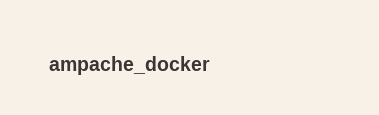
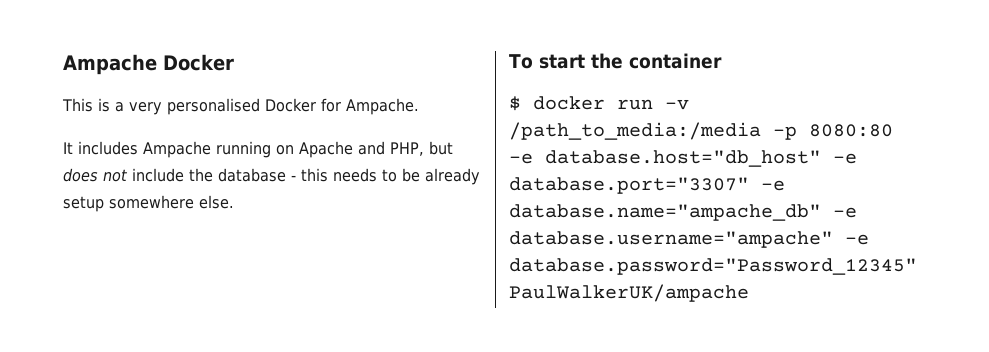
[49,56,210,75] ampache_docker -> [63,54,234,75] [62,98,419,115] [63,141,453,158] [63,168,480,185] [63,195,234,212] [509,53,722,69] [509,96,689,111] [509,122,893,140] [509,150,857,167] [509,177,785,194] [509,204,857,221] [509,231,869,248] [509,258,917,275] [509,284,749,302] Ampache Docker // This is a very personalised Docker for Ampache. // It includes Ampache running on Apache and PHP, but does not include the database - this needs to be already setup somewhere else. // To start the container // $ docker run -v /path_to_media:/media -p 8080:80 -e database.host="db_host" -e database.port="3307" -e database.name="ampache_db" -e database.username="ampache" -e database.password="Password_12345" PaulWalkerUK/ampache

